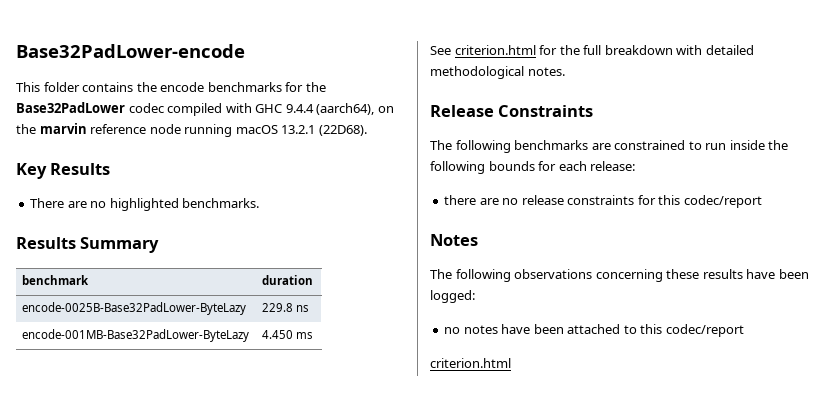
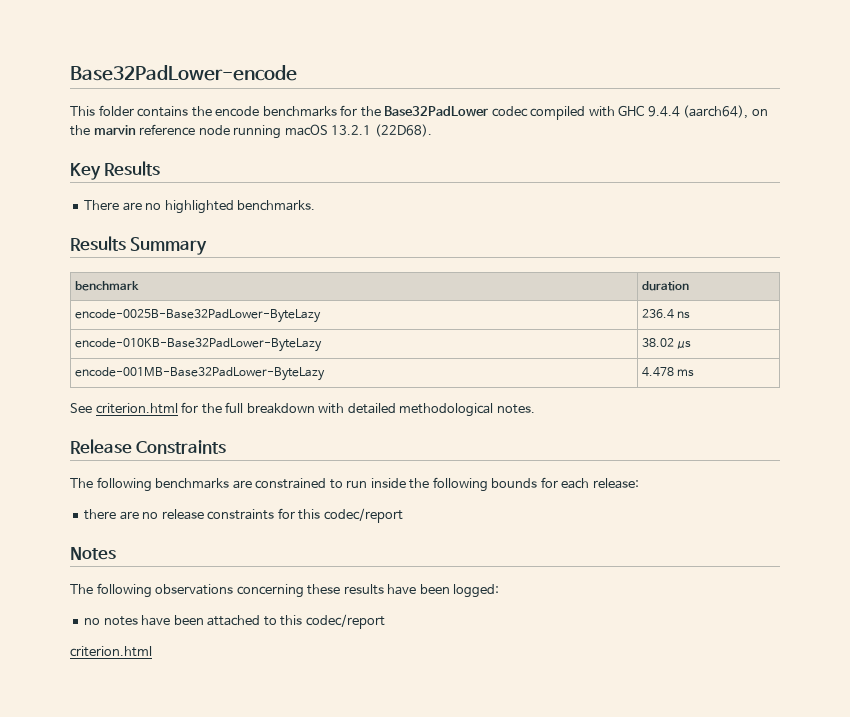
[262,303,294,312] 229.8 -> [642,309,675,319] 236.4
(310, 308) none -> [75,338,323,352] [642,338,692,349] // encode-010KB-Base32PadLower-ByteLazy | 38.02 μs
[262,330,294,339] 4.450 -> [642,367,675,377] 4.478

